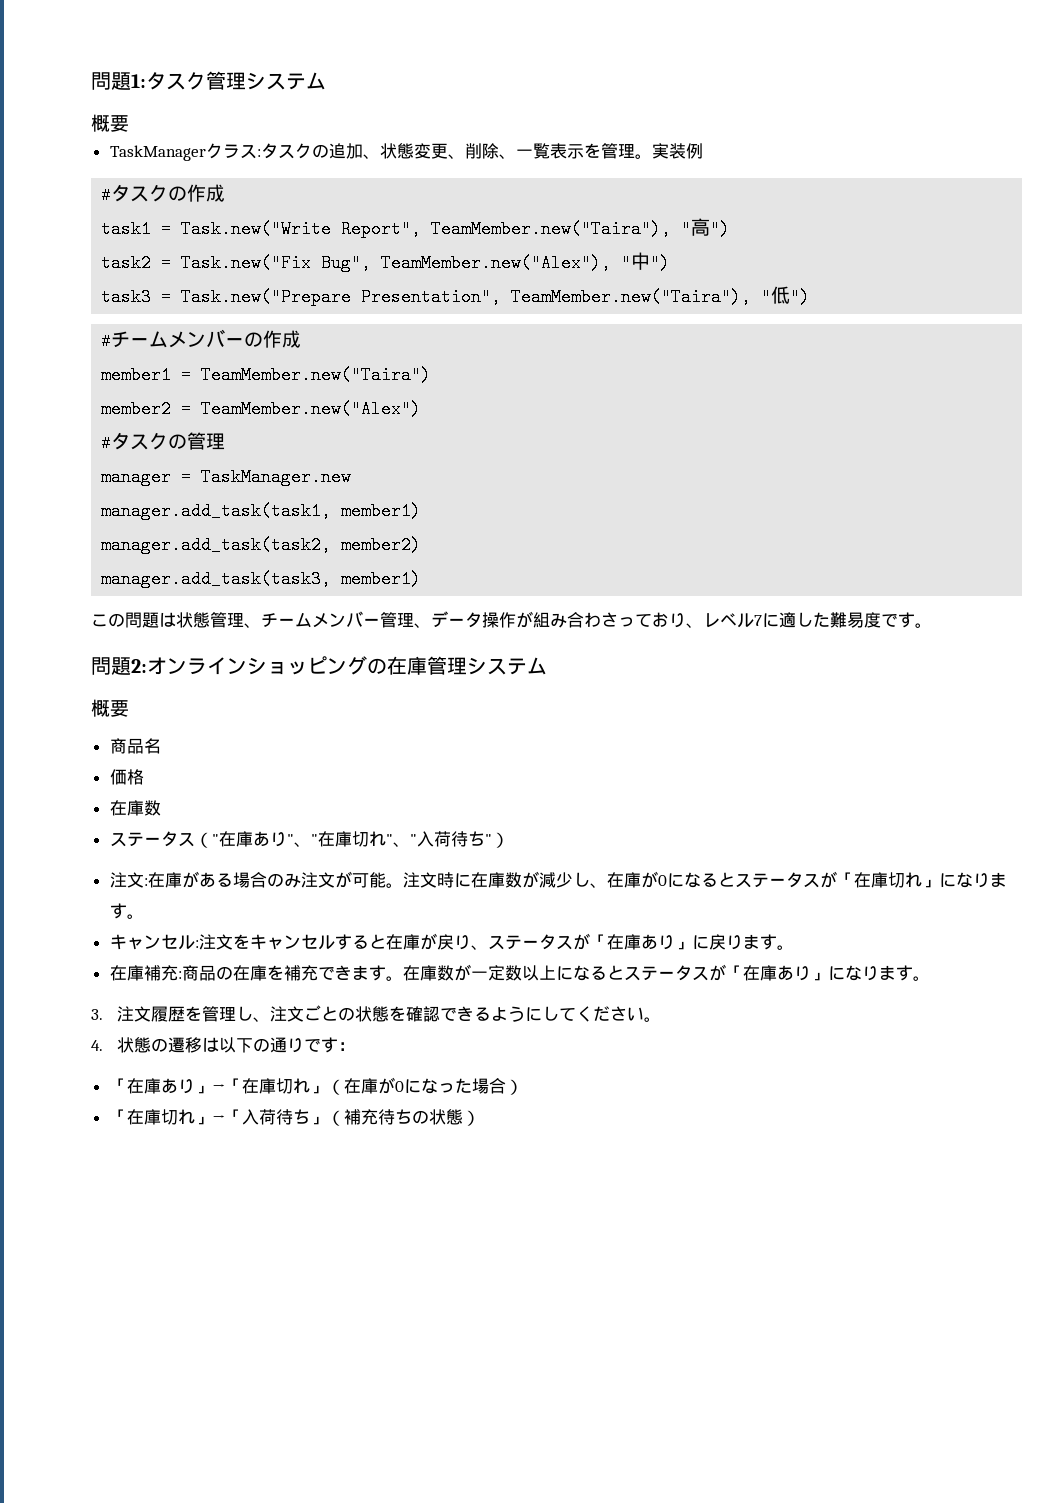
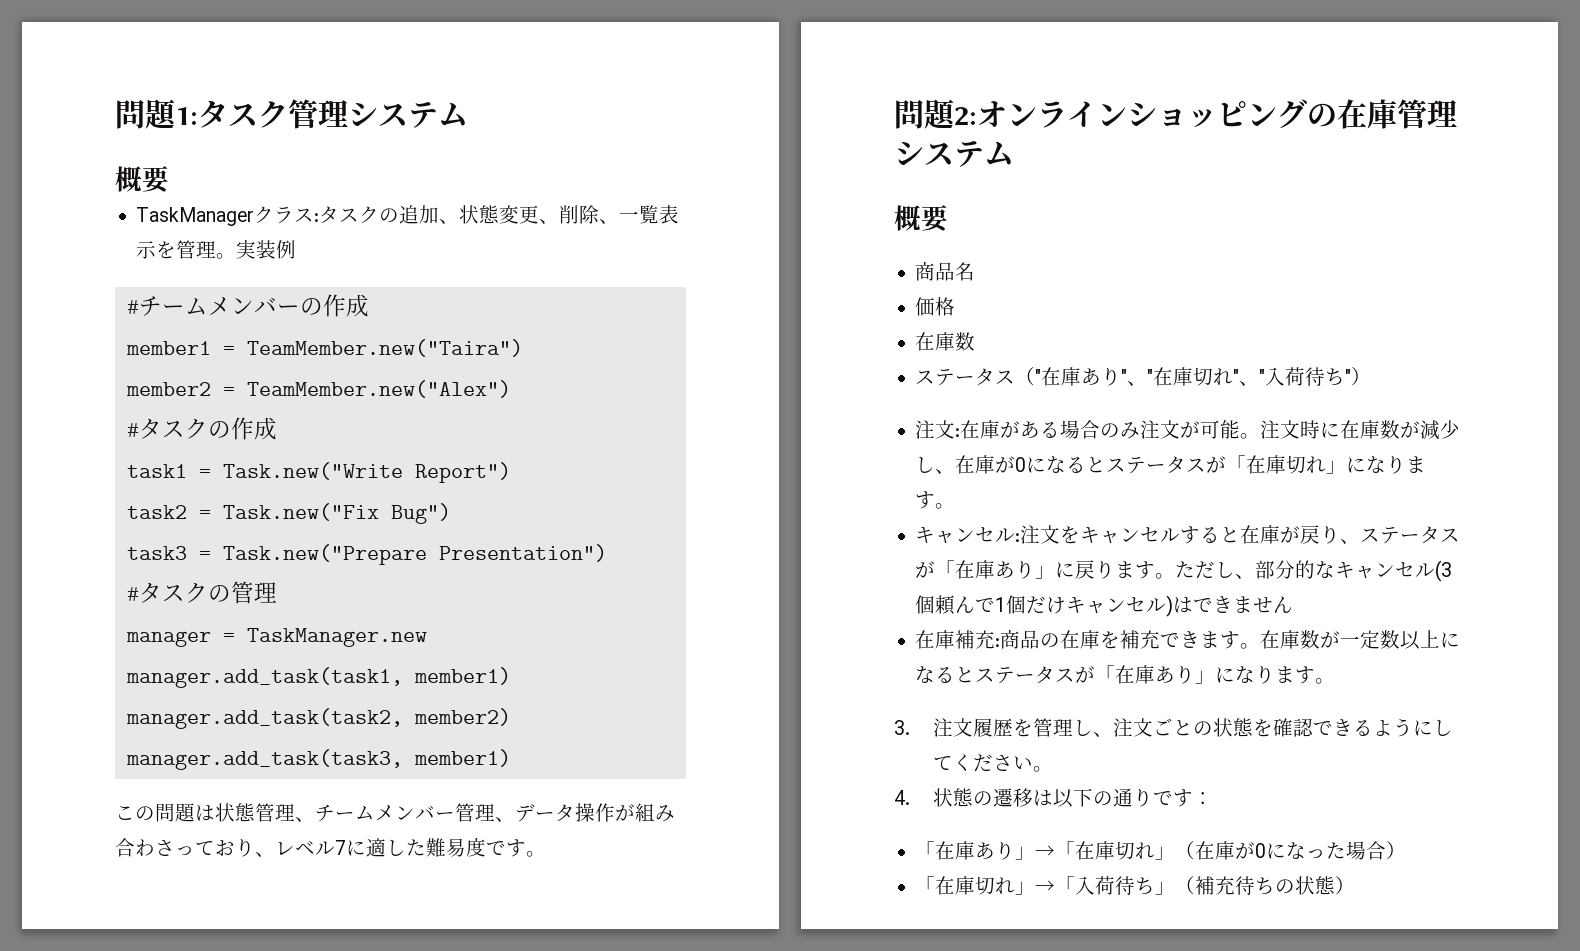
[101,184,226,204] [101,218,731,238] [101,252,671,272] [101,286,811,306] // #タスクの作成 // task1 = Task.new("Write Report", TeamMember.new("Taira"), "高") // task2 = Task.new("Fix Bug", TeamMember.new("Alex"), "中") // task3 = Task.new("Prepare Presentation", TeamMember.new("Taira"), "低") -> (297, 249) none
(422, 409) none -> [126,417,277,440] [126,462,511,483] [126,503,451,524] [126,544,607,565] // #タスクの作成 // task1 = Task.new("Write Report") // task2 = Task.new("Fix Bug") // task3 = Task.new("Prepare Presentation")
(794, 947) none -> [1175,560,1453,582] [915,595,1294,617] ただし、部分的なキャンセル(3個頼んで1個だけキャンセル)はできません

